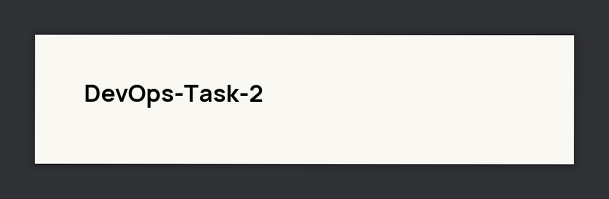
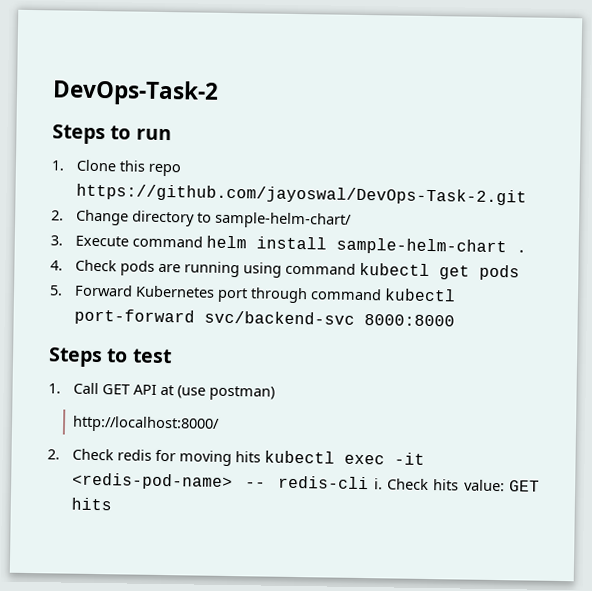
(264, 96) none -> [52,124,172,145] [51,159,181,177] [75,183,527,206] [51,209,352,229] [50,235,527,256] [50,259,520,281] [49,284,456,304] [73,308,455,327] [48,347,172,368] [48,382,275,401] [71,415,220,433] [47,448,425,467] [71,472,540,492] [70,497,112,511] // Steps to run // 1. Clone this repo https://github.com/jayoswal/DevOps-Task-2.git // 2. Change directory to sample-helm-chart/ // 3. Execute command helm install sample-helm-chart . // 4. Check pods are running using command kubectl get pods // 5. Forward Kubernetes port through command kubectl port-forward svc/backend-svc 8000:8000 // Steps to test // 1. Call GET API at (use postman) // http://localhost:8000/ // 2. Check redis for moving hits kubectl exec -it <redis-pod-name> -- redis-cli i. Check hits value: GET hits

